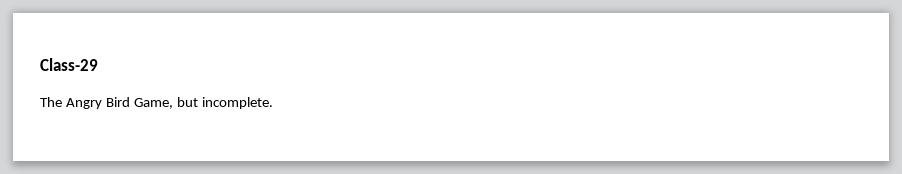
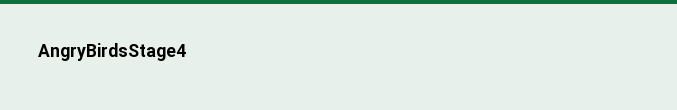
[40,58,98,71] [40,97,273,109] Class-29 // The Angry Bird Game, but incomplete. -> [38,43,186,61] AngryBirdsStage4

